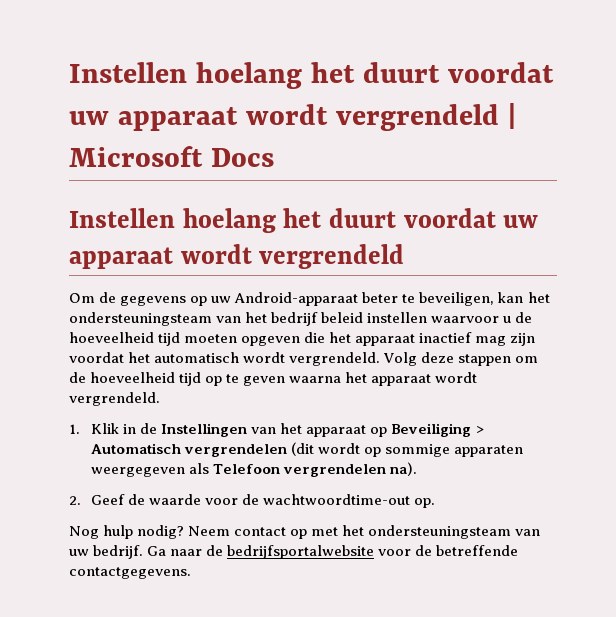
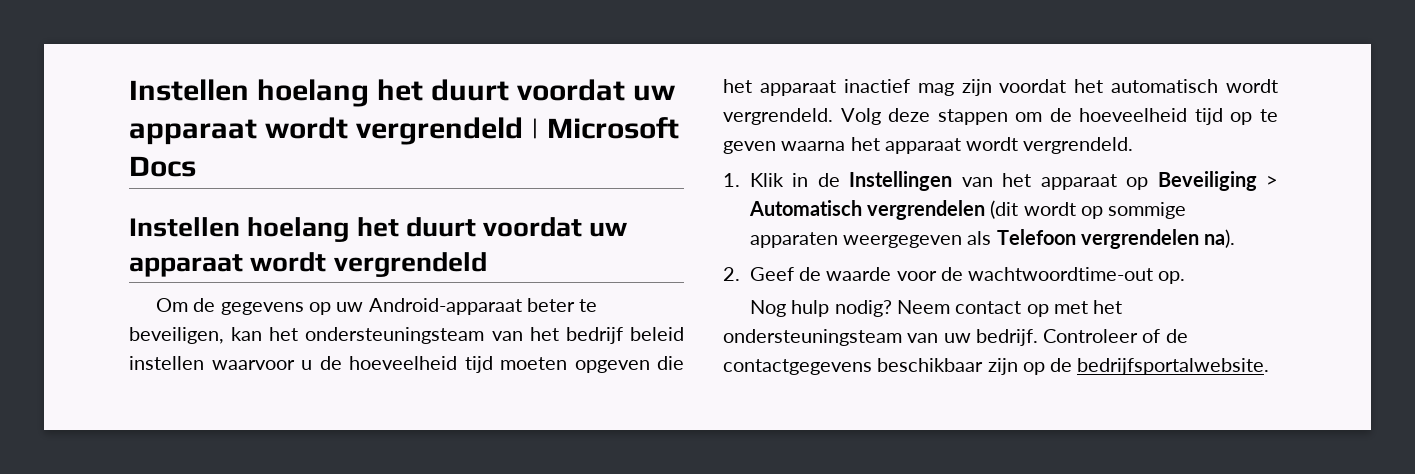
[147,545,519,559] [69,567,191,579] Ga naar de bedrijfsportalwebsite voor de betreffende contactgegevens. -> [1043,329,1188,343] [723,358,1270,375] Controleer of de contactgegevens beschikbaar zijn op de bedrijfsportalwebsite.

